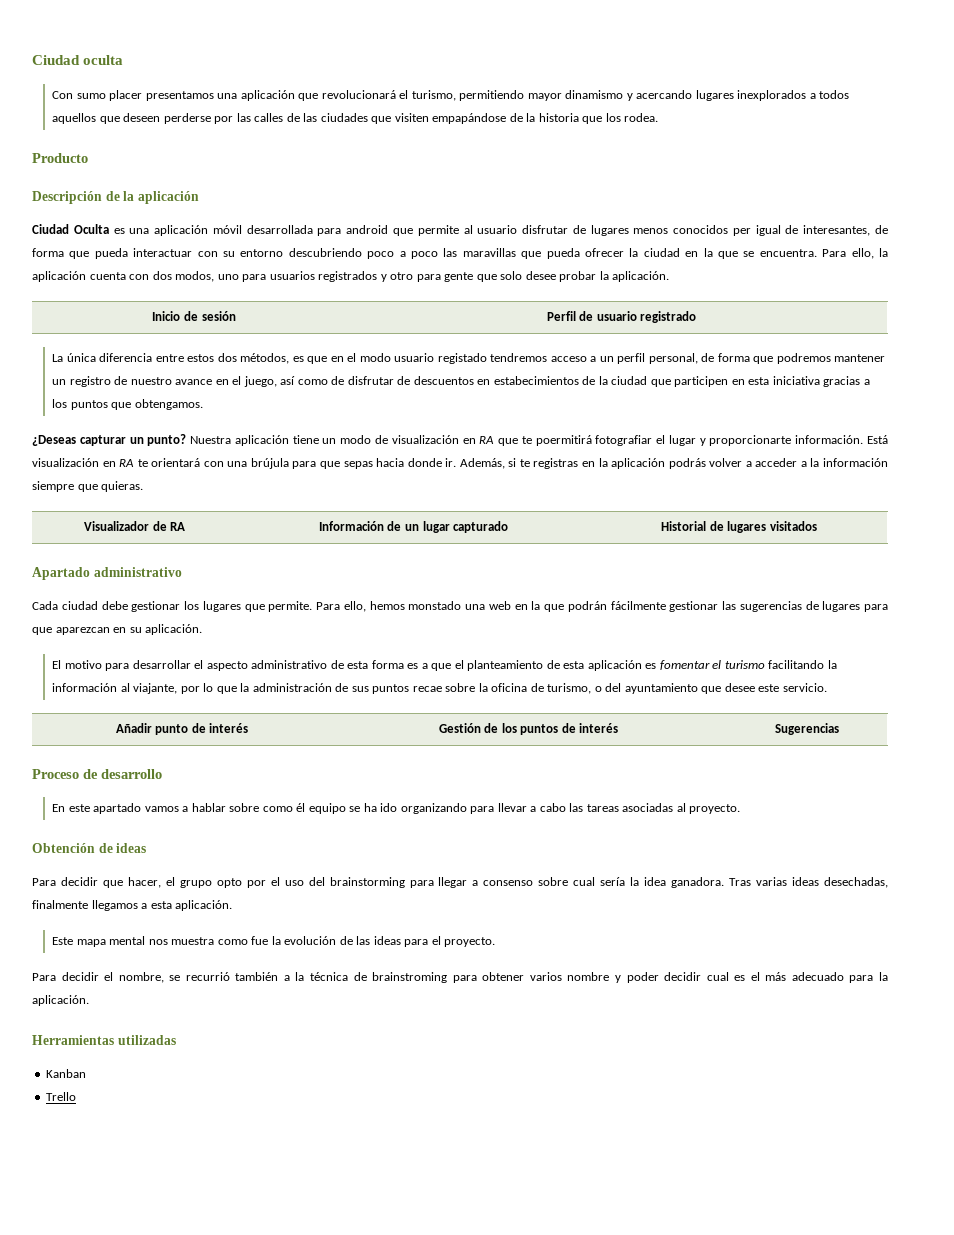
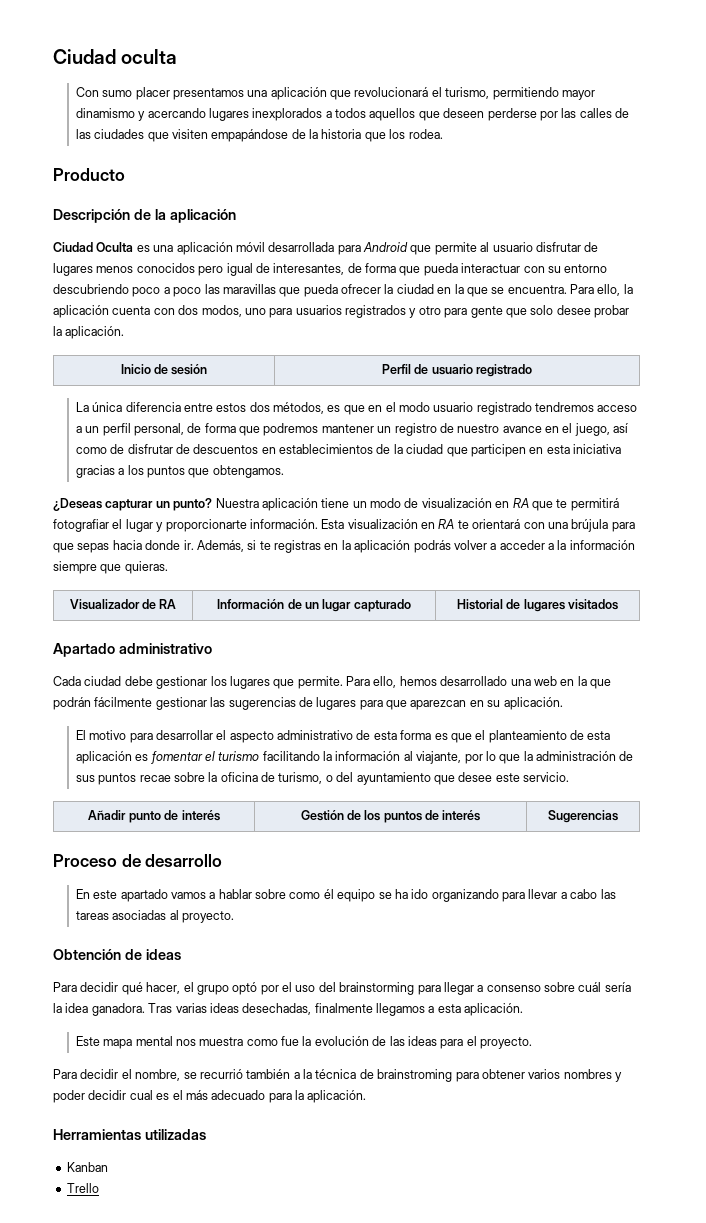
[346,225,389,234] android -> [363,242,408,252] Android
[732,228,751,236] per -> [198,266,224,276] pero
[437,353,487,364] registado -> [476,402,532,415] registrado
[493,376,579,385] estabecimientos -> [278,444,373,454] establecimientos
[535,435,592,446] poermitirá -> [570,498,619,511] permitirá
[866,435,888,444] Está -> [321,519,345,529] Esta
[408,601,462,610] monstado -> [440,676,508,686] desarrollado
[421,663,428,669] a -> (448, 736) none
[102,880,123,888] que -> [121,982,143,995] qué
[216,878,242,888] opto -> [232,982,258,995] optó
[573,877,596,886] cual -> [578,982,602,992] cuál
[567,972,610,981] nombre -> [563,1069,612,1079] nombres

